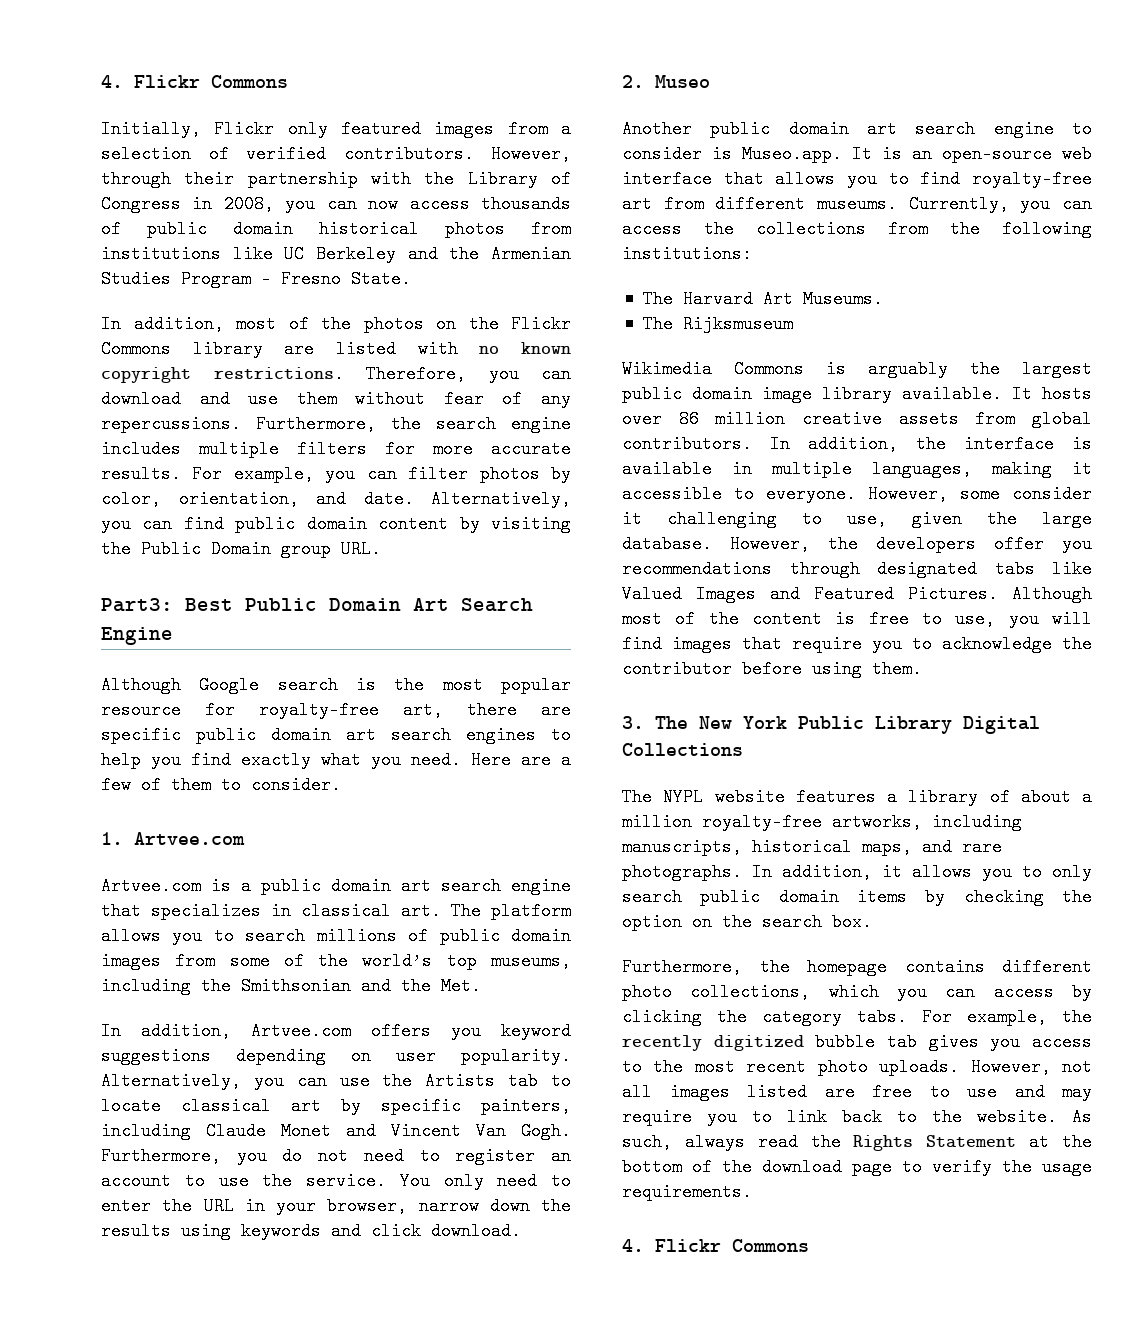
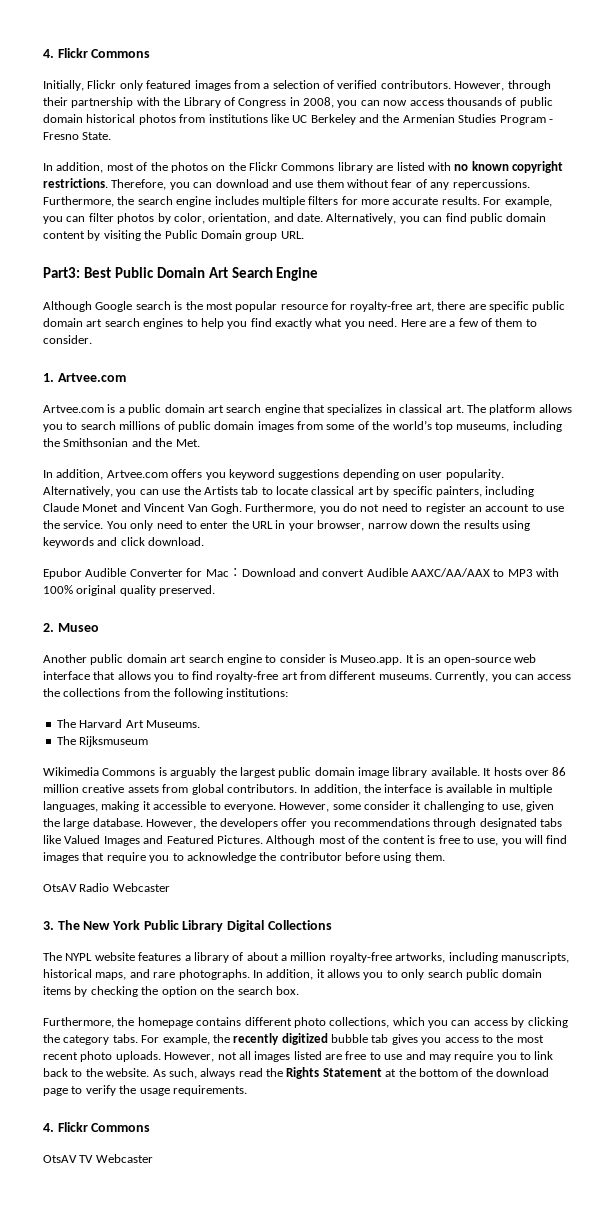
(521, 1231) none -> [43,568,560,579] [43,585,216,596] // Epubor Audible Converter for Mac：Download and convert Audible AAXC/AA/AAX to MP3 with 100% original quality preserved.
(922, 669) none -> [43,883,170,892] // OtsAV Radio Webcaster
(809, 1245) none -> [43,1154,153,1163] // OtsAV TV Webcaster

